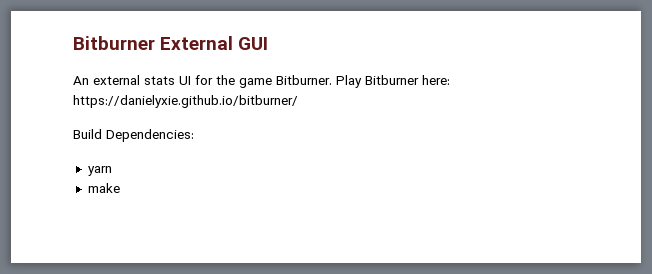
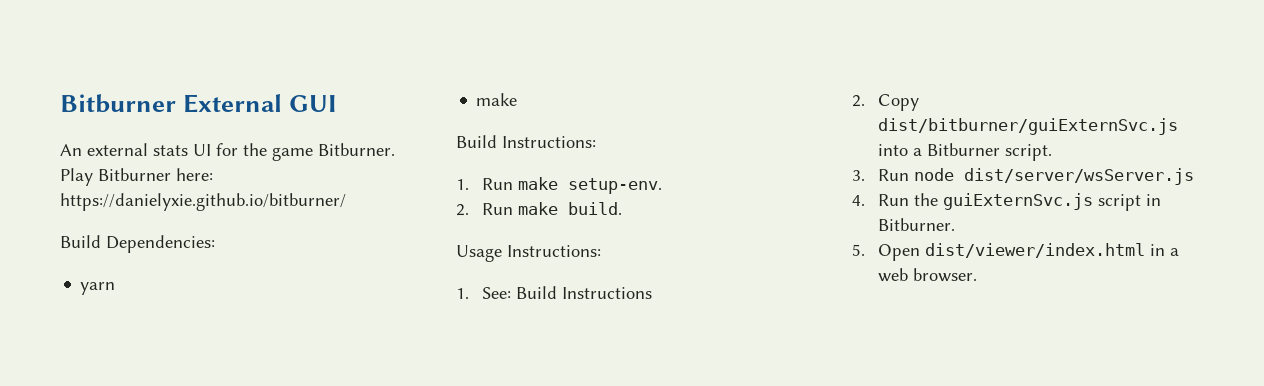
(120, 188) none -> [456,135,596,148] [456,177,663,194] [456,202,623,216] [456,245,601,262] [456,286,653,299] [852,94,920,111] [878,118,1179,135] [878,143,1053,161] [852,168,1195,185] [852,193,1162,211] [878,218,956,231] [852,243,1180,261] [878,268,978,282] // Build Instructions: // 1. Run make setup-env. // 2. Run make build. // Usage Instructions: // 1. See: Build Instructions // 2. Copy dist/bitburner/guiExternSvc.js into a Bitburner script. // 3. Run node dist/server/wsServer.js // 4. Run the guiExternSvc.js script in Bitburner. // 5. Open dist/viewer/index.html in a web browser.

